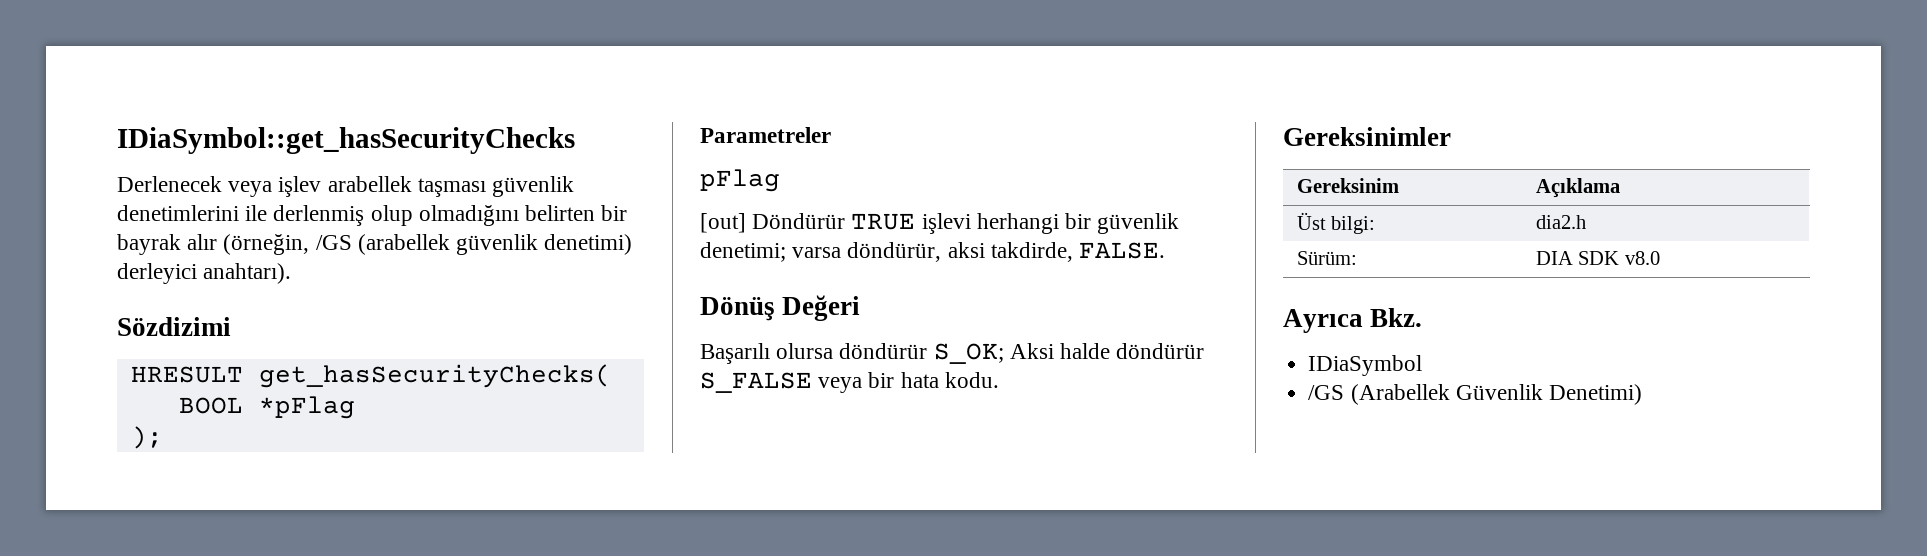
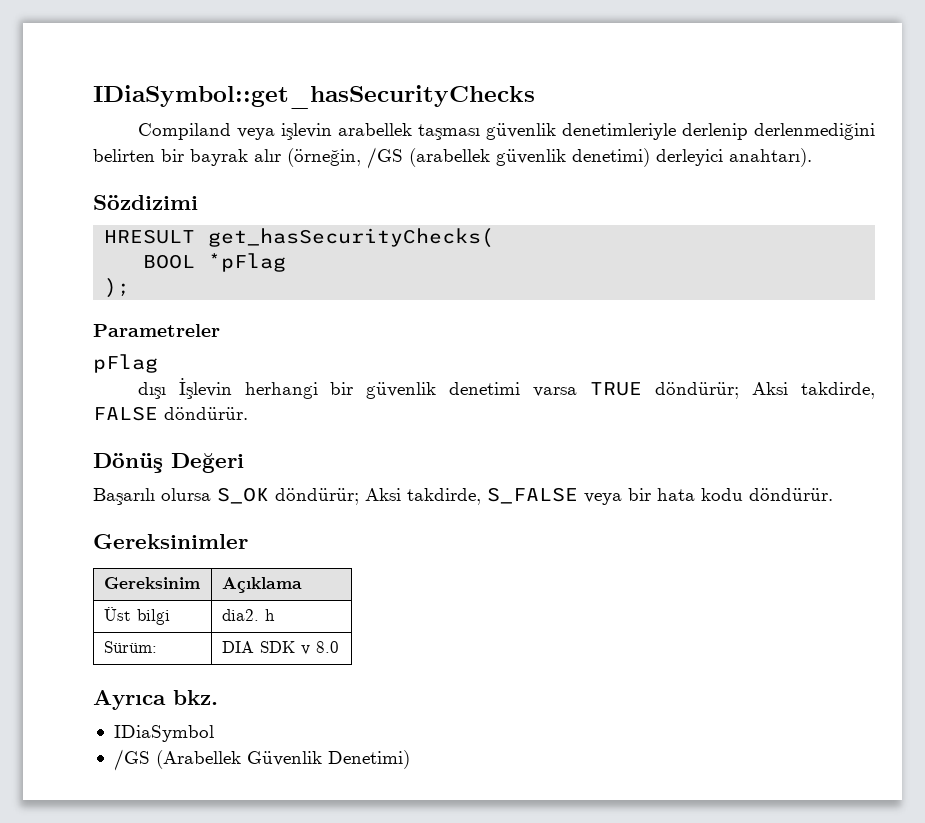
[117,176,575,197] [117,205,519,226] Derlenecek veya işlev arabellek taşması güvenlik denetimlerini ile derlenmiş olup olmadığını -> [137,123,876,140] Compiland veya işlevin arabellek taşması güvenlik denetimleriyle derlenip derlenmediğini
[700,213,1180,234] [700,242,1166,262] [out] Döndürür TRUE işlevi herhangi bir güvenlik denetimi; varsa döndürür, aksi takdirde, FALSE. -> [137,378,875,399] [93,406,248,421] dışı İşlevin herhangi bir güvenlik denetimi varsa TRUE döndürür; Aksi takdirde, FALSE döndürür.
[839,343,1205,364] döndürür S_OK; Aksi halde döndürür -> [217,487,481,505] S_OK döndürür; Aksi takdirde,
[944,372,999,388] kodu. -> [701,488,833,501] kodu döndürür.
[1331,216,1376,234] [1535,215,1586,229] bilgi: | dia2.h -> [136,609,170,625] [221,609,275,621] bilgi | dia2. h
[1624,251,1660,265] v8.0 -> [300,641,339,655] v 8.0
[1370,308,1423,327] Bkz. -> [173,690,218,705] bkz.

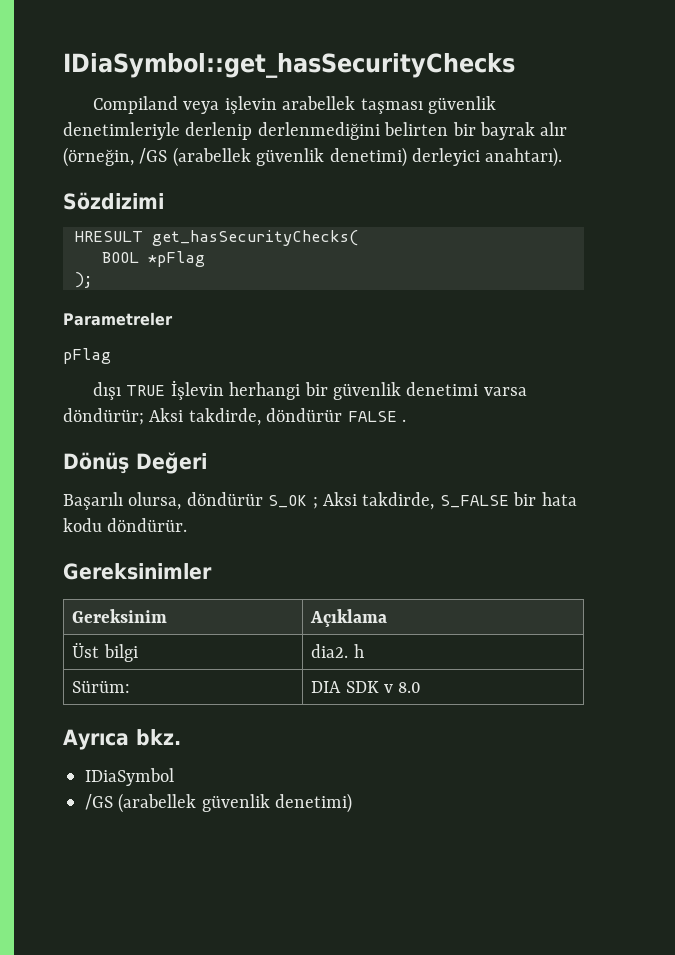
(166, 390) none -> [126,385,166,396] TRUE
[590,382,875,399] [93,406,248,421] TRUE döndürür; Aksi takdirde, FALSE döndürür. -> [63,408,406,426] döndürür; Aksi takdirde, döndürür FALSE .
[161,487,359,505] olursa S_OK döndürür; -> [128,492,318,510] olursa, döndürür S_OK ;
[584,493,622,505] veya -> (509, 501) none
[155,750,410,769] (Arabellek Güvenlik Denetimi) -> [118,793,353,813] (arabellek güvenlik denetimi)

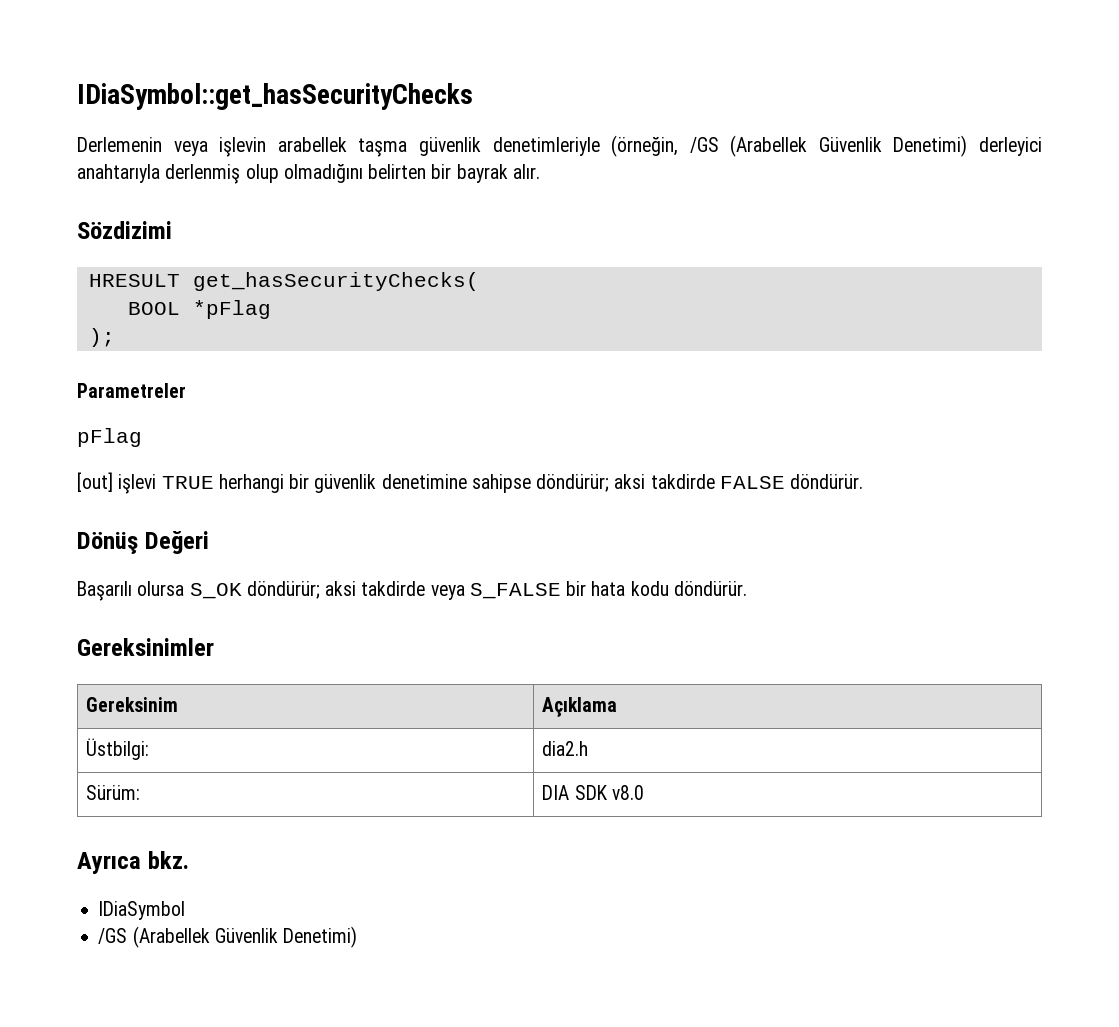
[93,96,179,114] Compiland -> [77,137,162,152] Derlemenin
[360,98,423,114] taşması -> [358,138,408,157] taşma
[185,122,568,140] [63,147,563,167] derlenip derlenmediğini belirten bir bayrak alır (örneğin, /GS (arabellek güvenlik denetimi) derleyici anahtarı). -> [611,135,1042,157] [77,164,540,184] (örneğin, /GS (Arabellek Güvenlik Denetimi) derleyici anahtarıyla derlenmiş olup olmadığını belirten bir bayrak alır.
[93,380,527,400] [63,408,406,426] [63,452,207,474] [63,492,435,510] dışı TRUE İşlevin herhangi bir güvenlik denetimi varsa döndürür; Aksi takdirde, döndürür FALSE . // Dönüş Değeri // Başarılı olursa, döndürür S_OK ; Aksi takdirde, -> [77,472,864,494] [77,531,209,554] [77,581,465,601] [out] işlevi TRUE herhangi bir güvenlik denetimine sahipse döndürür; aksi takdirde FALSE döndürür. // Dönüş Değeri // Başarılı olursa S_OK döndürür; aksi takdirde veya
[72,642,138,662] [311,644,364,658] Üst bilgi | dia2. h -> [86,738,150,760] [542,741,589,756] Üstbilgi: | dia2.h
[383,682,422,693] v 8.0 -> [611,785,644,800] v8.0
[118,793,353,813] (arabellek güvenlik denetimi) -> [132,926,358,948] (Arabellek Güvenlik Denetimi)

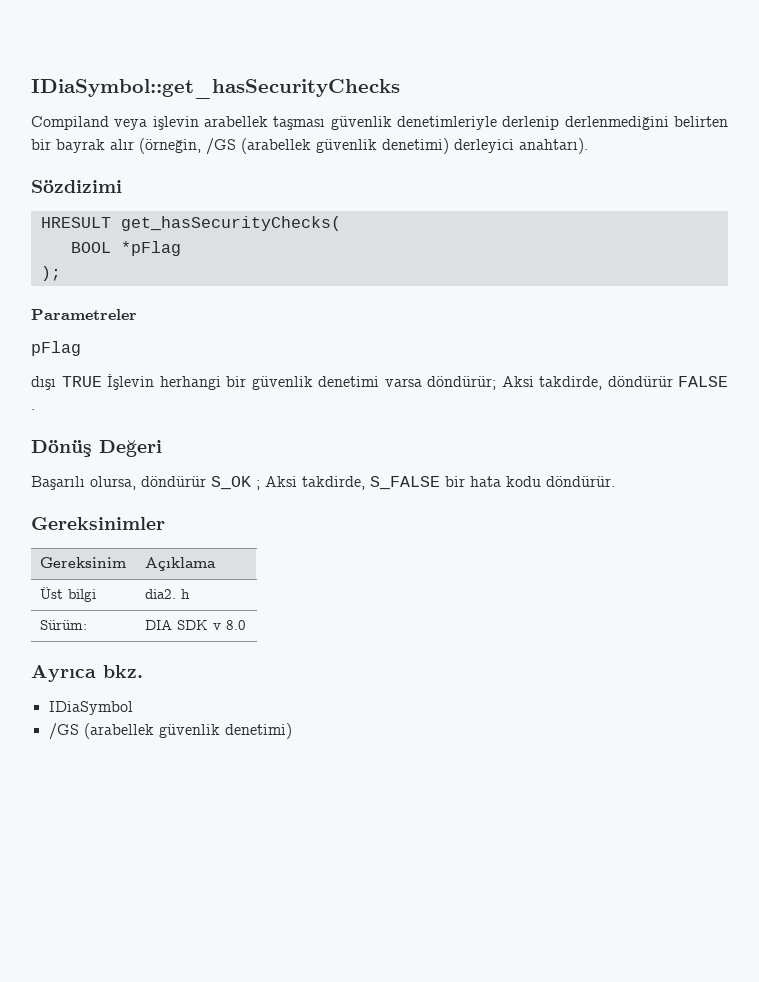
[77,137,162,152] Derlemenin -> [31,116,109,130] Compiland
[358,138,408,157] taşma -> [273,116,326,130] taşması
[611,135,1042,157] [77,164,540,184] (örneğin, /GS (Arabellek Güvenlik Denetimi) derleyici anahtarıyla derlenmiş olup olmadığını belirten bir bayrak alır. -> [502,116,728,130] [31,138,588,155] derlenip derlenmediğini belirten bir bayrak alır (örneğin, /GS (arabellek güvenlik denetimi) derleyici anahtarı).
[77,472,864,494] [77,531,209,554] [77,581,465,601] [out] işlevi TRUE herhangi bir güvenlik denetimine sahipse döndürür; aksi takdirde FALSE döndürür. // Dönüş Değeri // Başarılı olursa S_OK döndürür; aksi takdirde veya -> [31,374,728,390] [31,409,35,410] [31,440,162,457] [31,476,365,490] dışı TRUE İşlevin herhangi bir güvenlik denetimi varsa döndürür; Aksi takdirde, döndürür FALSE . // Dönüş Değeri // Başarılı olursa, döndürür S_OK ; Aksi takdirde,
[86,738,150,760] [542,741,589,756] Üstbilgi: | dia2.h -> [40,587,97,602] [145,589,191,599] Üst bilgi | dia2. h
[611,785,644,800] v8.0 -> [213,620,247,630] v 8.0
[132,926,358,948] (Arabellek Güvenlik Denetimi) -> [83,723,292,739] (arabellek güvenlik denetimi)

